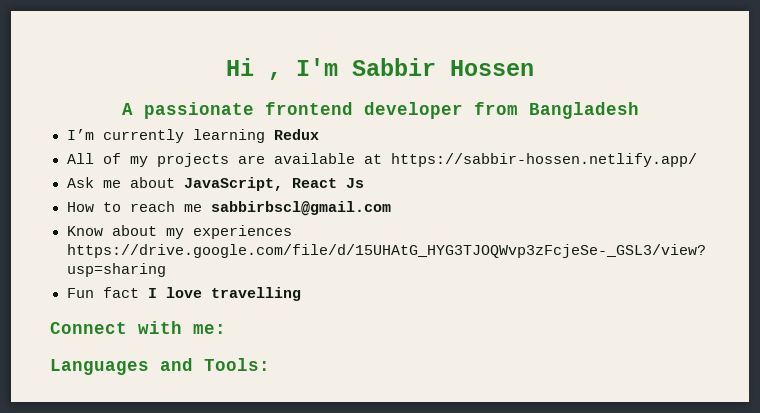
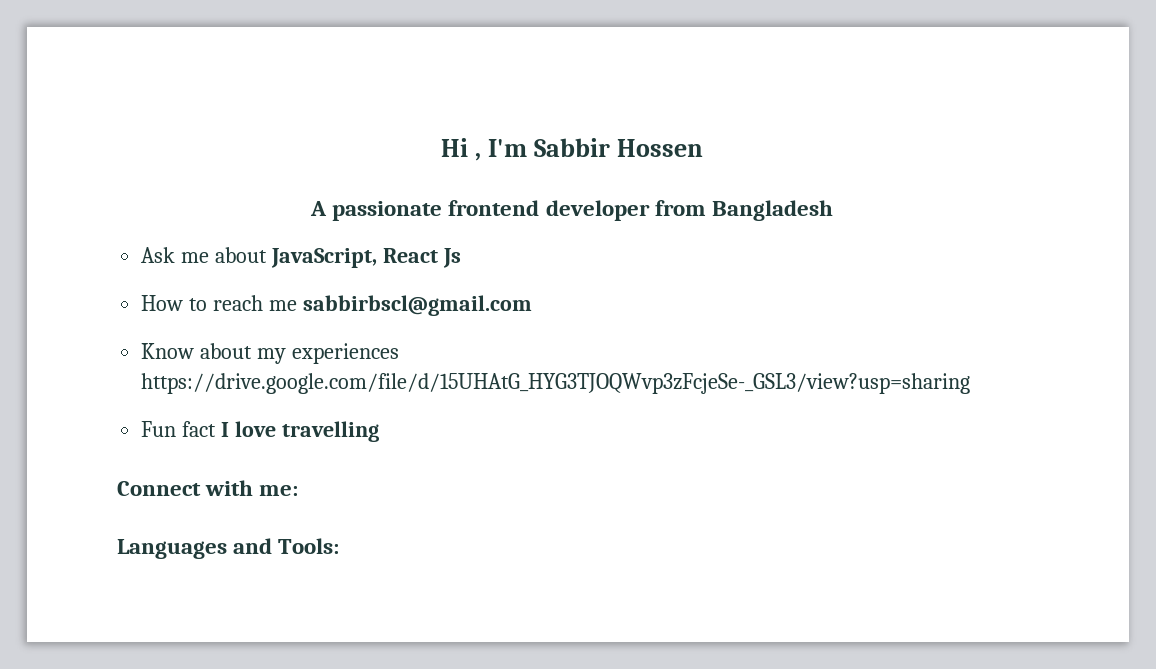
[66,129,319,143] [66,153,697,167] // I’m currently learning Redux // All of my projects are available at https://sabbir-hossen.netlify.app/ -> (834, 210) none

